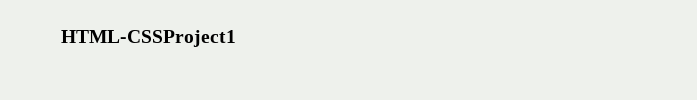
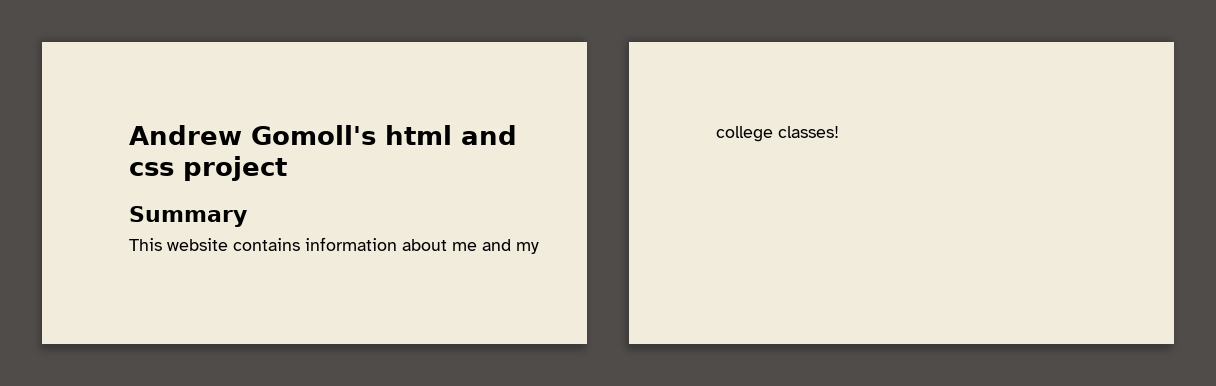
[61,30,236,47] HTML-CSSProject1 -> [129,125,517,145] [129,156,287,181] [129,206,247,227] [129,237,539,254] [716,126,839,142] Andrew Gomoll's html and css project // Summary // This website contains information about me and my college classes!

